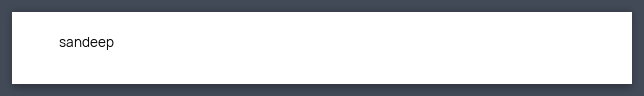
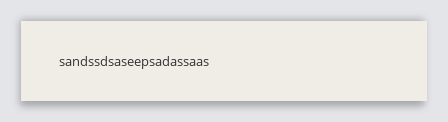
[59,37,114,50] sandeep -> [59,56,209,69] sandssdsaseepsadassaas

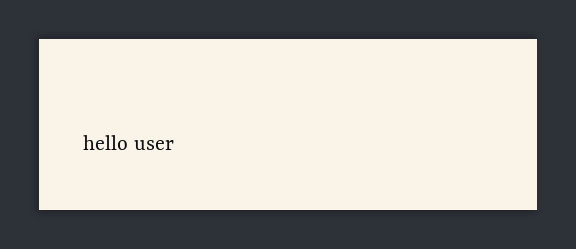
[59,56,209,69] sandssdsaseepsadassaas -> [83,135,175,150] hello user

